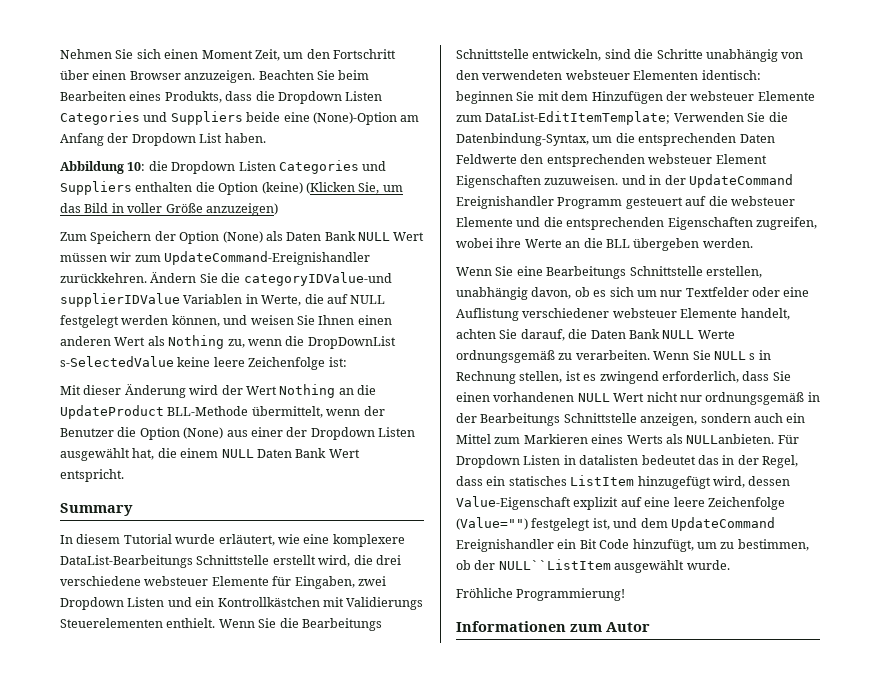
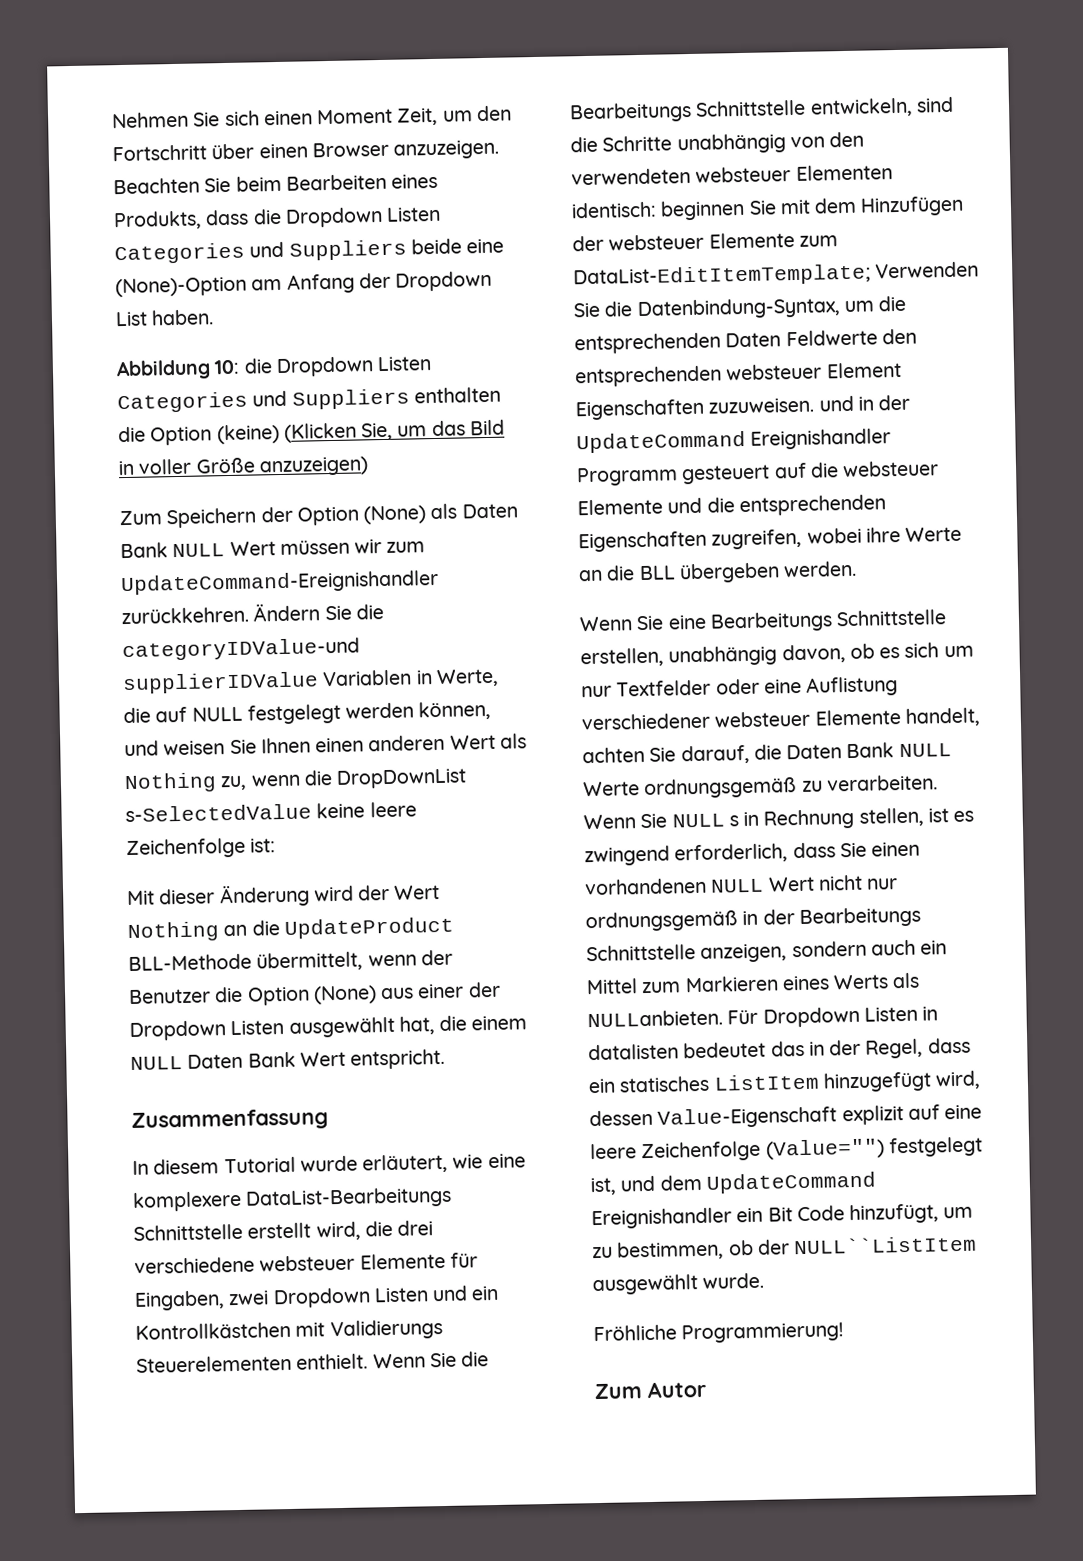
[60,503,133,516] Summary -> [131,1108,329,1133] Zusammenfassung
[456,621,602,632] Informationen zum -> [594,1383,642,1400] Zum

